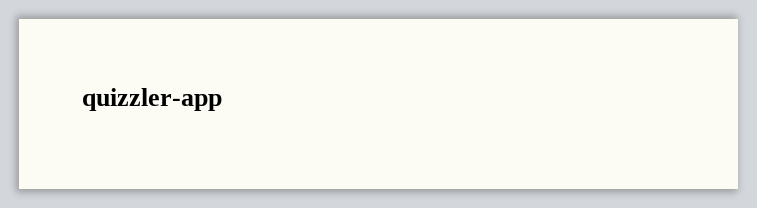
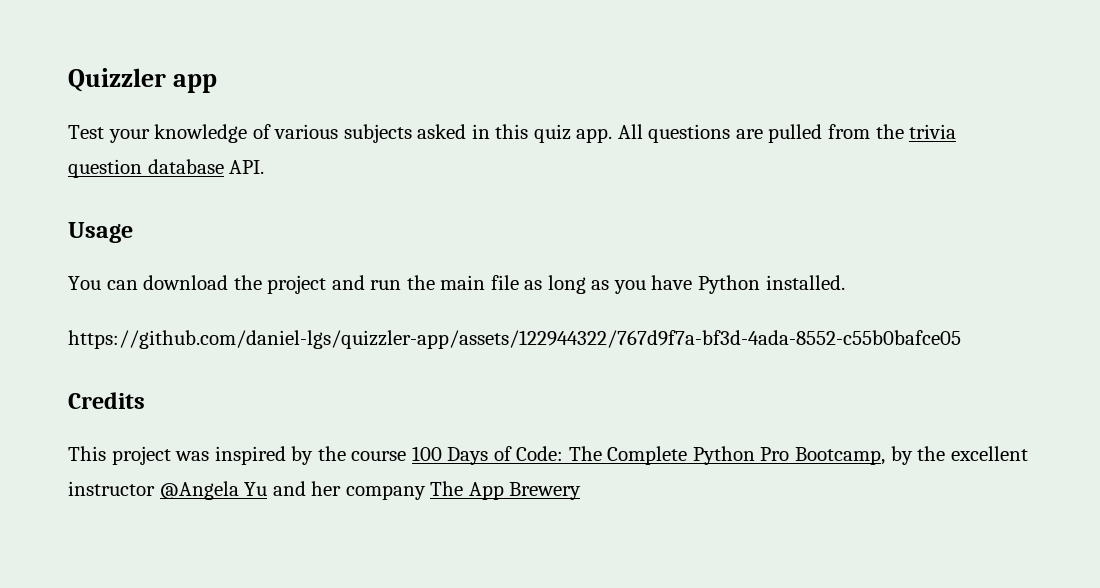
[82,88,222,111] quizzler-app -> [68,68,218,93] [68,124,957,143] [68,159,265,178] [68,222,133,243] [68,275,845,294] [68,330,961,349] [68,392,145,409] [68,446,1028,465] [68,481,582,500] Quizzler app // Test your knowledge of various subjects asked in this quiz app. All questions are pulled from the trivia question database API. // Usage // You can download the project and run the main file as long as you have Python installed. // https://github.com/daniel-lgs/quizzler-app/assets/122944322/767d9f7a-bf3d-4ada-8552-c55b0bafce05 // Credits // This project was inspired by the course 100 Days of Code: The Complete Python Pro Bootcamp, by the excellent instructor @Angela Yu and her company The App Brewery

